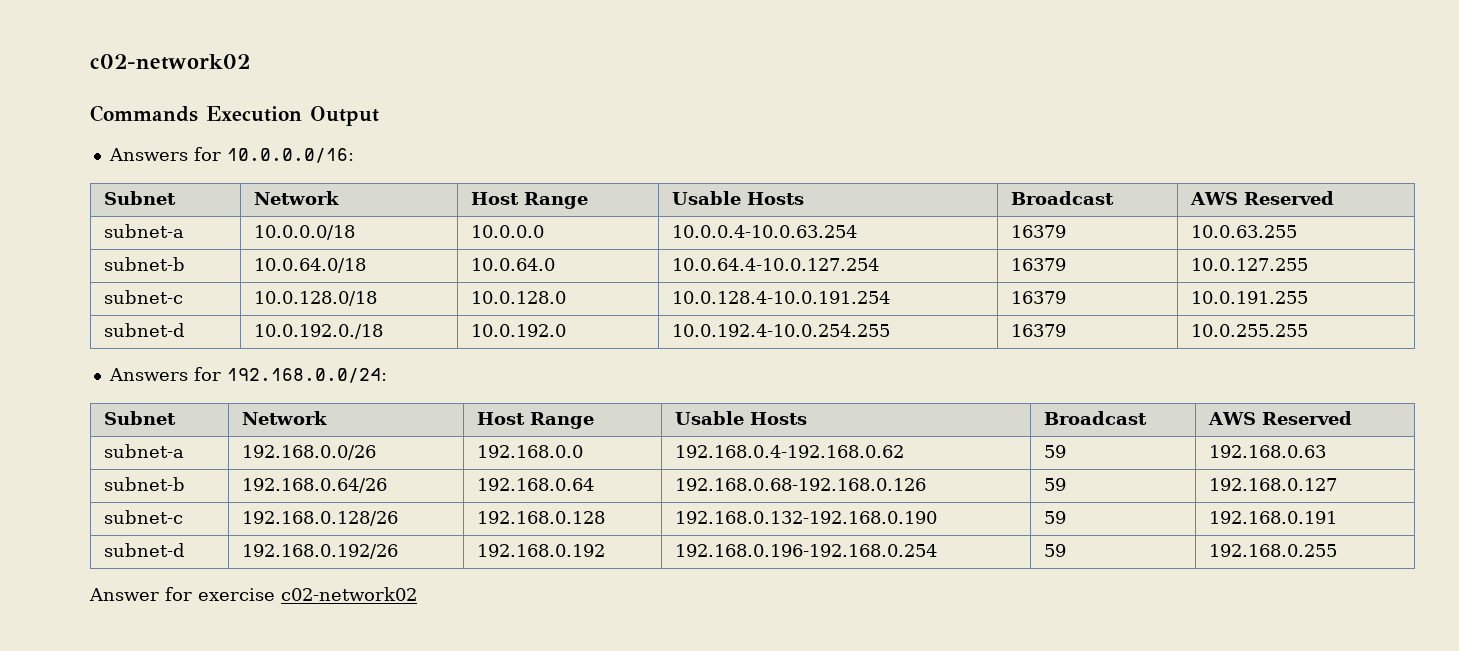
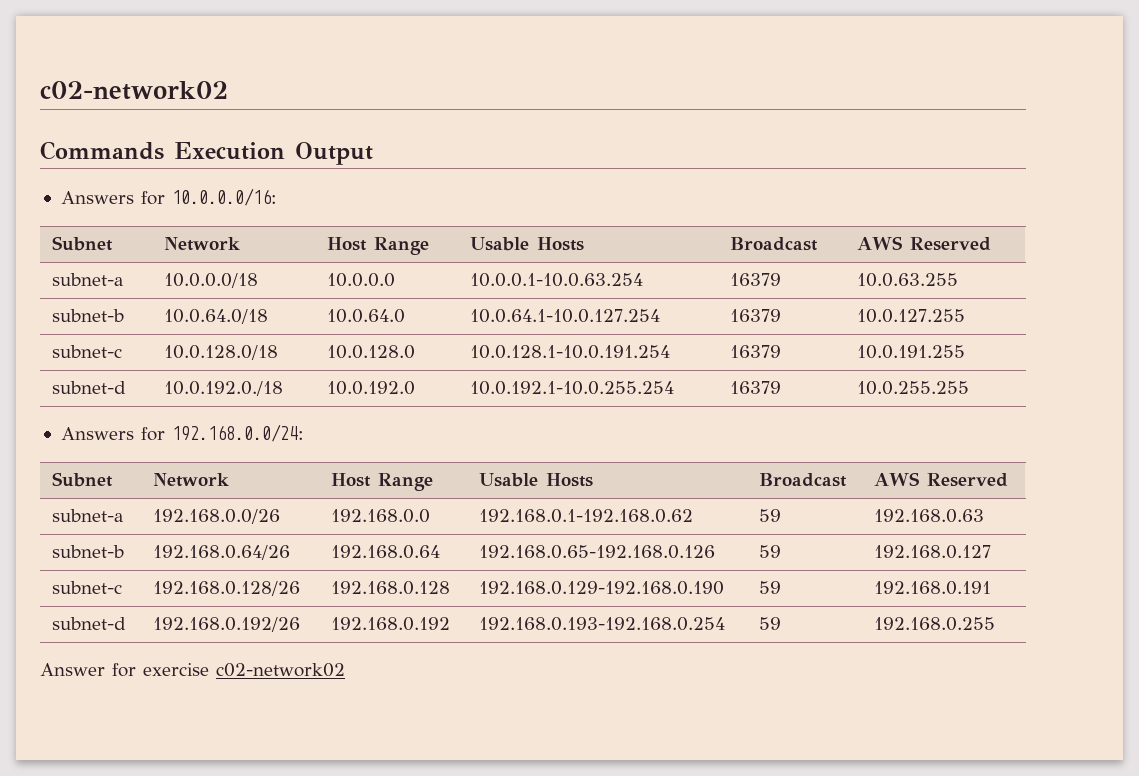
[671,225,857,238] 10.0.0.4-10.0.63.254 -> [469,273,643,287] 10.0.0.1-10.0.63.254
[671,258,879,271] 10.0.64.4-10.0.127.254 -> [469,309,660,323] 10.0.64.1-10.0.127.254
[671,291,890,304] 10.0.128.4-10.0.191.254 -> [469,345,670,359] 10.0.128.1-10.0.191.254
[671,324,890,337] 10.0.192.4-10.0.254.255 -> [469,381,674,395] 10.0.192.1-10.0.255.254
[674,445,904,458] 192.168.0.4-192.168.0.62 -> [478,509,693,523] 192.168.0.1-192.168.0.62
[674,478,926,491] 192.168.0.68-192.168.0.126 -> [478,545,715,559] 192.168.0.65-192.168.0.126
[674,511,937,524] 192.168.0.132-192.168.0.190 -> [478,581,724,595] 192.168.0.129-192.168.0.190
[674,544,937,557] 192.168.0.196-192.168.0.254 -> [478,617,725,631] 192.168.0.193-192.168.0.254

